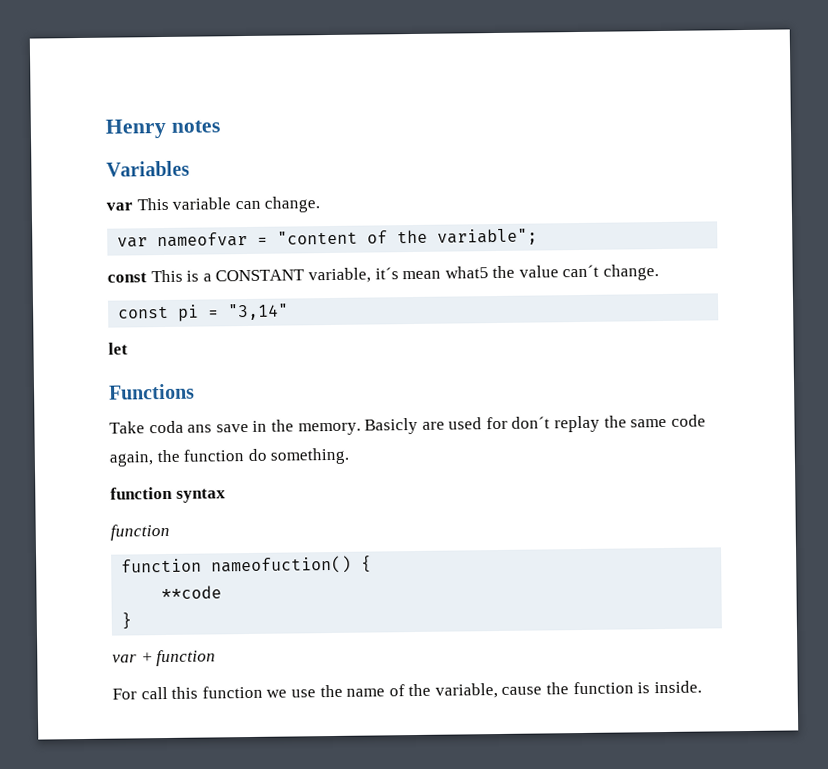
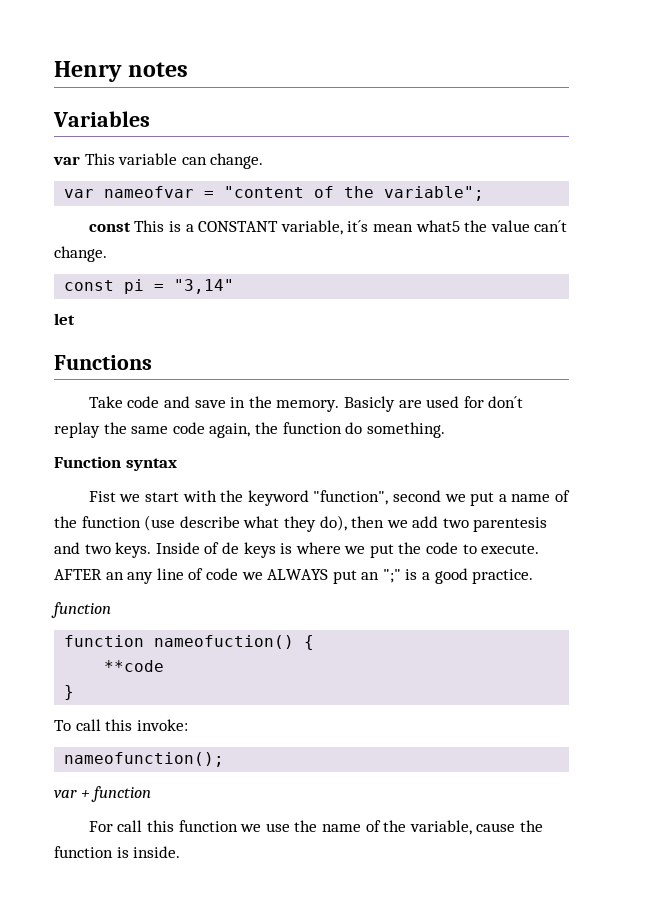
[148,420,213,434] coda ans -> [127,396,191,408] code and
[110,486,226,503] function syntax -> [54,456,177,471] [88,490,570,506] [54,515,548,532] [54,542,540,558] [54,568,534,584] Function syntax // Fist we start with the keyword "function", second we put a name of the function (use describe what they do), then we add two parentesis and two keys. Inside of de keys is where we put the code to execute. AFTER an any line of code we ALWAYS put an ";" is a good practice.
(133, 621) none -> [54,719,188,731] [64,752,225,767] // To call this invoke: // nameofunction();

